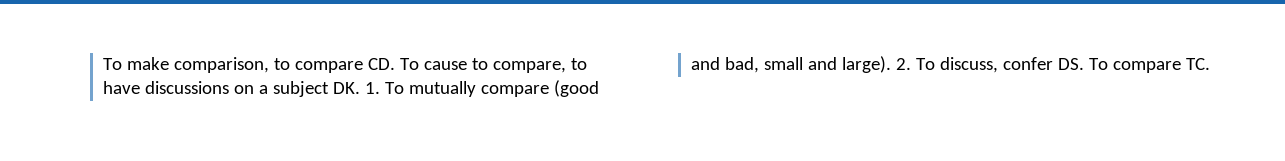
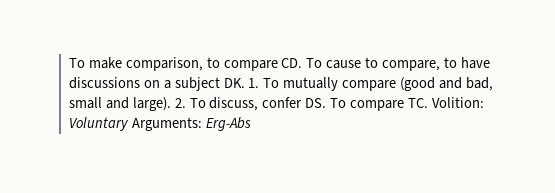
(1211, 64) none -> [431,97,484,108] [68,117,251,131] Volition: Voluntary Arguments: Erg-Abs

